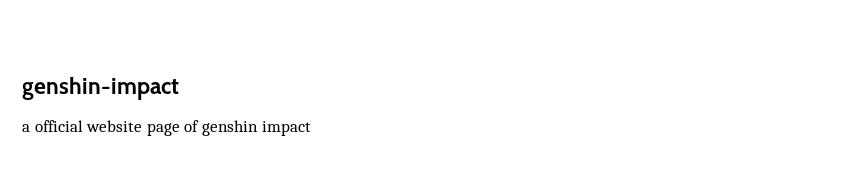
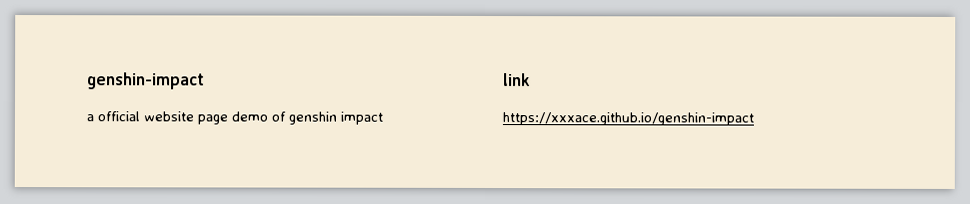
(180, 129) none -> [231,111,268,122] demo
(311, 128) none -> [503,73,531,87] [502,112,754,126] // link // https://xxxace.github.io/genshin-impact

